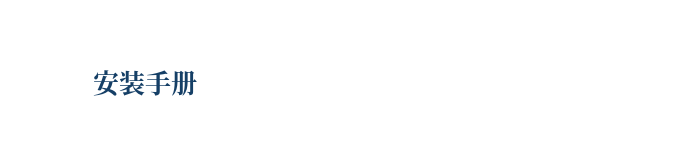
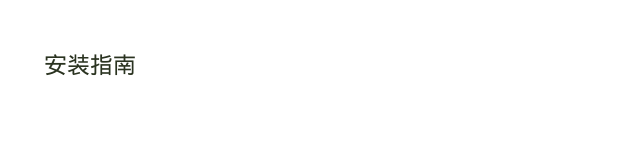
[145,70,197,96] 手册 -> [90,54,136,76] 指南

